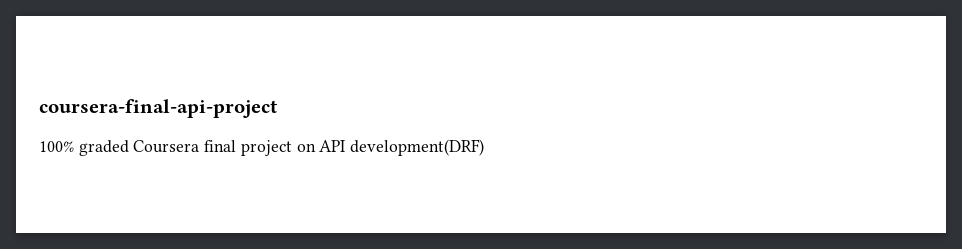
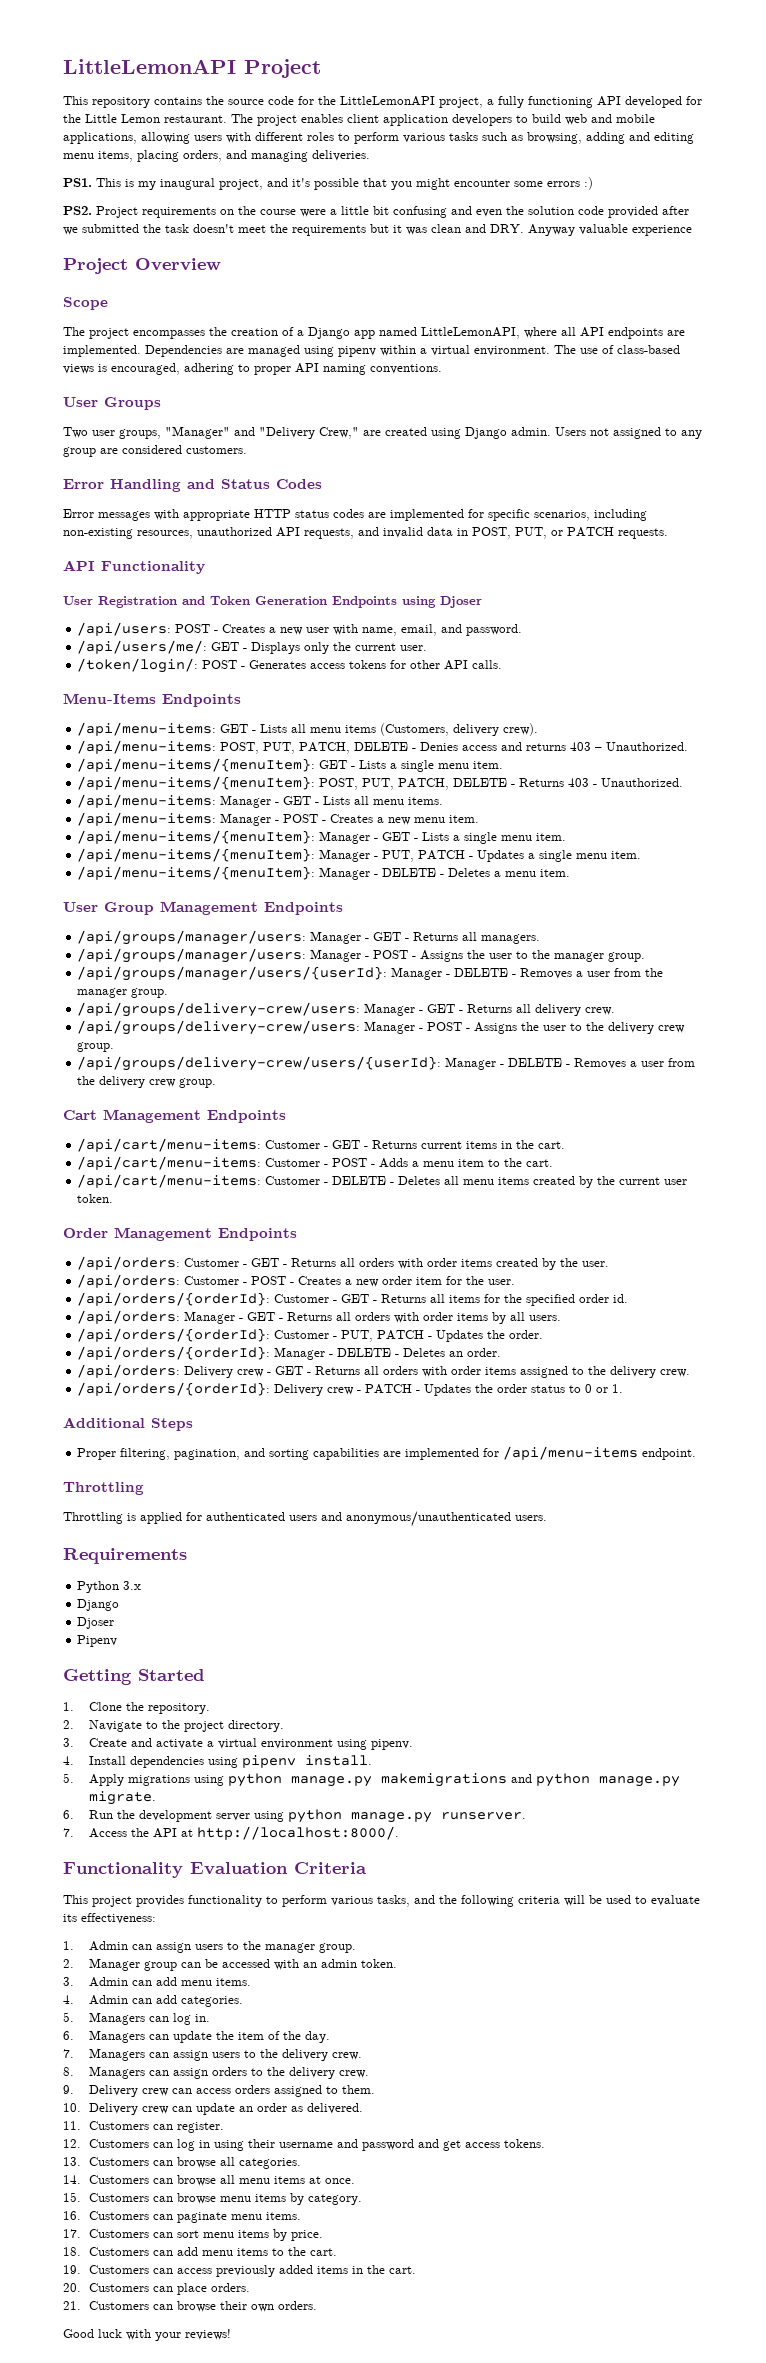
[39,99,277,118] [39,139,485,156] coursera-final-api-project // 100% graded Coursera final project on API development(DRF) -> [63,59,321,78] [63,96,702,108] [63,114,655,126] [63,132,694,144] [63,150,370,162] [63,177,593,190] [63,206,689,218] [63,224,692,236] [63,258,221,274] [63,297,108,310] [63,327,685,339] [63,345,680,357] [63,363,442,375] [63,397,161,410] [63,426,702,439] [63,445,247,457] [63,479,322,492] [63,509,647,521] [63,527,668,539] [63,560,205,574] [63,596,482,608] [77,622,523,636] [77,640,428,654] [77,658,503,673] [63,693,241,707] [77,722,539,736] [77,740,689,754] [77,758,504,772] [77,776,684,790] [77,794,444,808] [77,812,480,826] [77,830,567,844] [77,848,642,862] [77,866,571,880] [63,901,343,915] [77,930,541,945] [77,948,646,963] [77,966,664,981] [77,988,169,998] [77,1002,616,1017] [77,1020,686,1035] [77,1042,115,1052] [77,1056,696,1071] [77,1076,217,1088] [63,1109,286,1123] [77,1138,566,1152] [77,1156,554,1170] [77,1174,688,1188] [77,1194,114,1203] [63,1227,297,1241] [77,1256,610,1270] [77,1274,516,1288] [77,1292,629,1306] [77,1310,562,1324] [77,1328,544,1342] [77,1346,502,1360] [77,1364,691,1378] [77,1382,624,1396] [63,1417,193,1431] [77,1446,697,1460] [63,1482,144,1495] [63,1511,547,1527] [63,1548,187,1564] [77,1581,142,1593] [77,1599,120,1611] [77,1617,115,1629] [77,1635,118,1647] [63,1669,204,1685] [63,1702,210,1714] [63,1720,284,1732] [63,1738,413,1750] [63,1755,372,1768] [63,1773,680,1787] [88,1791,156,1805] [63,1809,526,1823] [63,1826,399,1840] [63,1862,367,1878] [63,1895,700,1907] [63,1913,156,1924] [63,1941,356,1953] [63,1958,397,1971] [63,1977,251,1987] [63,1995,243,2007] [63,2012,210,2025] [63,2030,330,2043] [63,2048,362,2061] [63,2066,369,2079] [63,2085,375,2097] [63,2103,363,2115] [63,2121,224,2133] [63,2139,545,2151] [63,2157,301,2169] [63,2175,355,2186] [63,2192,362,2205] [63,2211,301,2223] [63,2229,323,2241] [63,2247,337,2256] [63,2265,416,2277] [63,2283,250,2295] [63,2301,317,2312] [63,2329,231,2341] LittleLemonAPI Project // This repository contains the source code for the LittleLemonAPI project, a fully functioning API developed for the Little Lemon restaurant. The project enables client application developers to build web and mobile applications, allowing users with different roles to perform various tasks such as browsing, adding and editing menu items, placing orders, and managing deliveries. // PS1. This is my inaugural project, and it's possible that you might encounter some errors :) // PS2. Project requirements on the course were a little bit confusing and even the solution code provided after we submitted the task doesn't meet the requirements but it was clean and DRY. Anyway valuable experience // Project Overview // Scope // The project encompasses the creation of a Django app named LittleLemonAPI, where all API endpoints are implemented. Dependencies are managed using pipenv within a virtual environment. The use of class-based views is encouraged, adhering to proper API naming conventions. // User Groups // Two user groups, "Manager" and "Delivery Crew," are created using Django admin. Users not assigned to any group are considered customers. // Error Handling and Status Codes // Error messages with appropriate HTTP status codes are implemented for specific scenarios, including non-existing resources, unauthorized API requests, and invalid data in POST, PUT, or PATCH requests. // API Functionality // User Registration and Token Generation Endpoints using Djoser // /api/users: POST - Creates a new user with name, email, and password. // /api/users/me/: GET - Displays only the current user. // /token/login/: POST - Generates access tokens for other API calls. // Menu-Items Endpoints // /api/menu-items: GET - Lists all menu items (Customers, delivery crew). // /api/menu-items: POST, PUT, PATCH, DELETE - Denies access and returns 403 – Unauthorized. // /api/menu-items/{menuItem}: GET - Lists a single menu item. // /api/menu-items/{menuItem}: POST, PUT, PATCH, DELETE - Returns 403 - Unauthorized. // /api/menu-items: Manager - GET - Lists all menu items. // /api/menu-items: Manager - POST - Creates a new menu item. // /api/menu-items/{menuItem}: Manager - GET - Lists a single menu item. // /api/menu-items/{menuItem}: Manager - PUT, PATCH - Updates a single menu item. // /api/menu-items/{menuItem}: Manager - DELETE - Deletes a menu item. // User Group Management Endpoints // /api/groups/manager/users: Manager - GET - Returns all managers. // /api/groups/manager/users: Manager - POST - Assigns the user to the manager group. // /api/groups/manager/users/{userId}: Manager - DELETE - Removes a user from the manager group. // /api/groups/delivery-crew/users: Manager - GET - Returns all delivery crew. // /api/groups/delivery-crew/users: Manager - POST - Assigns the user to the delivery crew group. // /api/groups/delivery-crew/users/{userId}: Manager - DELETE - Removes a user from the delivery crew group. // Cart Management Endpoints // /api/cart/menu-items: Customer - GET - Returns current items in the cart. // /api/cart/menu-items: Customer - POST - Adds a menu item to the cart. // /api/cart/menu-items: Customer - DELETE - Deletes all menu items created by the current user token. // Order Management Endpoints // /api/orders: Customer - GET - Returns all orders with order items created by the user. // /api/orders: Customer - POST - Creates a new order item for the user. // /api/orders/{orderId}: Customer - GET - Returns all items for the specified order id. // /api/orders: Manager - GET - Returns all orders with order items by all users. // /api/orders/{orderId}: Customer - PUT, PATCH - Updates the order. // /api/orders/{orderId}: Manager - DELETE - Deletes an order. // /api/orders: Delivery crew - GET - Returns all orders with order items assigned to the delivery crew. // /api/orders/{orderId}: Delivery crew - PATCH - Updates the order status to 0 or 1. // Additional Steps // Proper filtering, pagination, and sorting capabilities are implemented for /api/menu-items endpoint. // Throttling // Throttling is applied for authenticated users and anonymous/unauthenticated users. // Requirements // Python 3.x // Django // Djoser // Pipenv // Getting Started // 1. Clone the repository. // 2. Navigate to the project directory. // 3. Create and activate a virtual environment using pipenv. // 4. Install dependencies using pipenv install. // 5. Apply migrations using python manage.py makemigrations and python manage.py migrate. // 6. Run the development server using python manage.py runserver. // 7. Access the API at http://localhost:8000/. // Functionality Evaluation Criteria // This project provides functionality to perform various tasks, and the following criteria will be used to evaluate its effectiveness: // 1. Admin can assign users to the manager group. // 2. Manager group can be accessed with an admin token. // 3. Admin can add menu items. // 4. Admin can add categories. // 5. Managers can log in. // 6. Managers can update the item of the day. // 7. Managers can assign users to the delivery crew. // 8. Managers can assign orders to the delivery crew. // 9. Delivery crew can access orders assigned to them. // 10. Delivery crew can update an order as delivered. // 11. Customers can register. // 12. Customers can log in using their username and password and get access tokens. // 13. Customers can browse all categories. // 14. Customers can browse all menu items at once. // 15. Customers can browse menu items by category. // 16. Customers can paginate menu items. // 17. Customers can sort menu items by price. // 18. Customers can add menu items to the cart. // 19. Customers can access previously added items in the cart. // 20. Customers can place orders. // 21. Customers can browse their own orders. // Good luck with your reviews!

